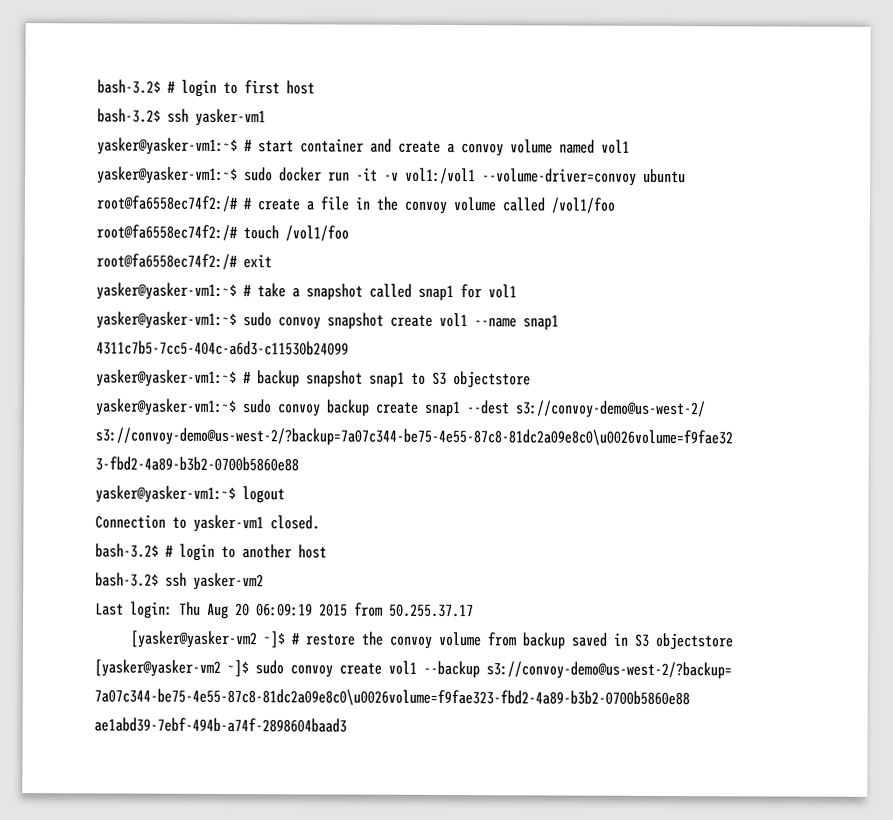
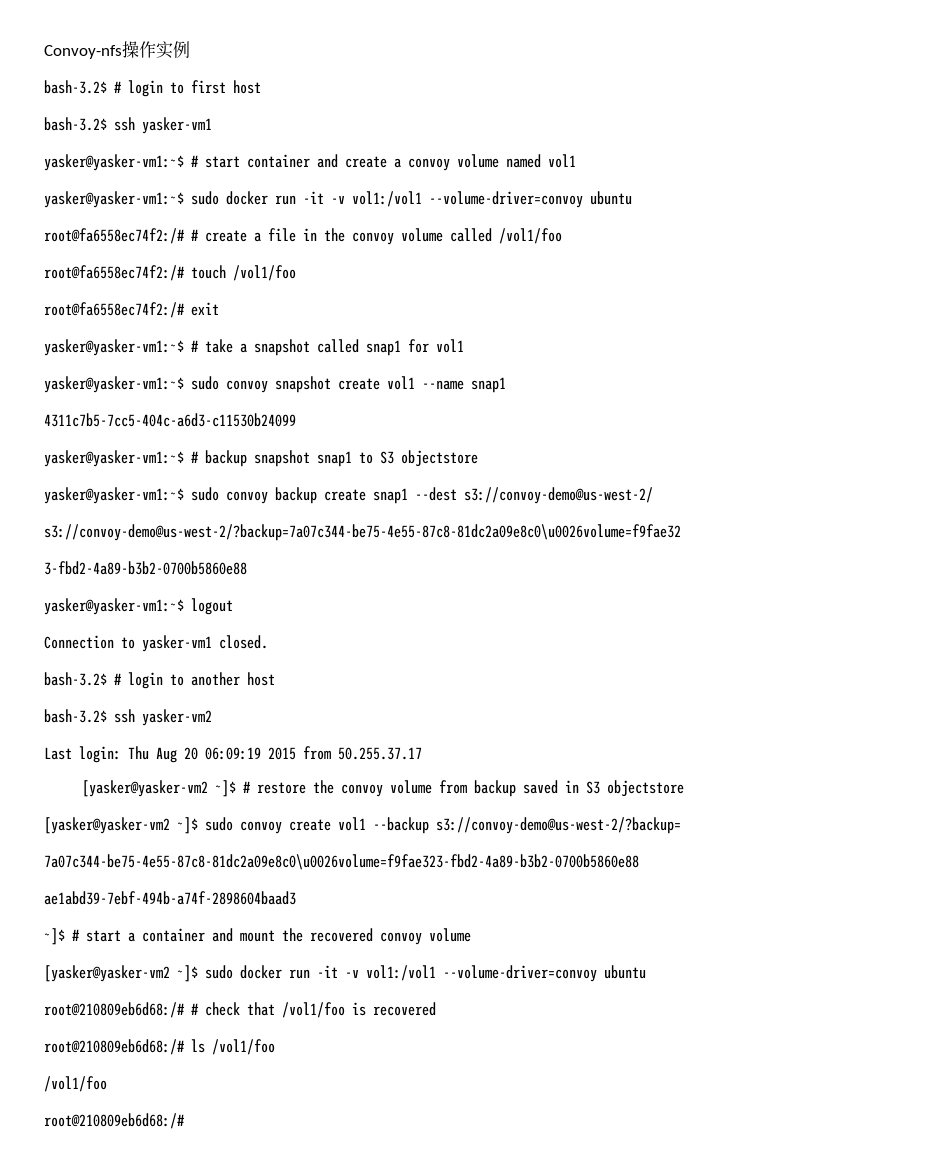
(97, 86) none -> [44,41,190,59] Convoy-nfs操作实例 //
(347, 725) none -> [44,928,471,945] [44,965,646,982] [44,1002,436,1018] [44,1039,275,1055] [44,1076,107,1092] [44,1113,185,1129] // ~]$ # start a container and mount the recovered convoy volume // [yasker@yasker-vm2 ~]$ sudo docker run -it -v vol1:/vol1 --volume-driver=convoy ubuntu // root@210809eb6d68:/# # check that /vol1/foo is recovered // root@210809eb6d68:/# ls /vol1/foo // /vol1/foo // root@210809eb6d68:/#

